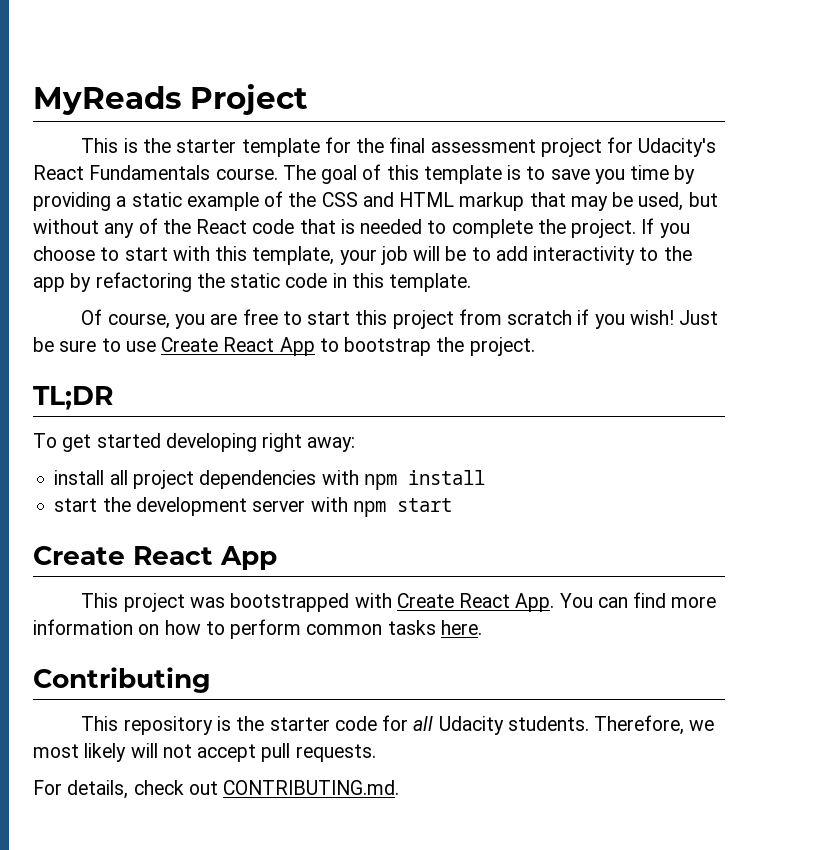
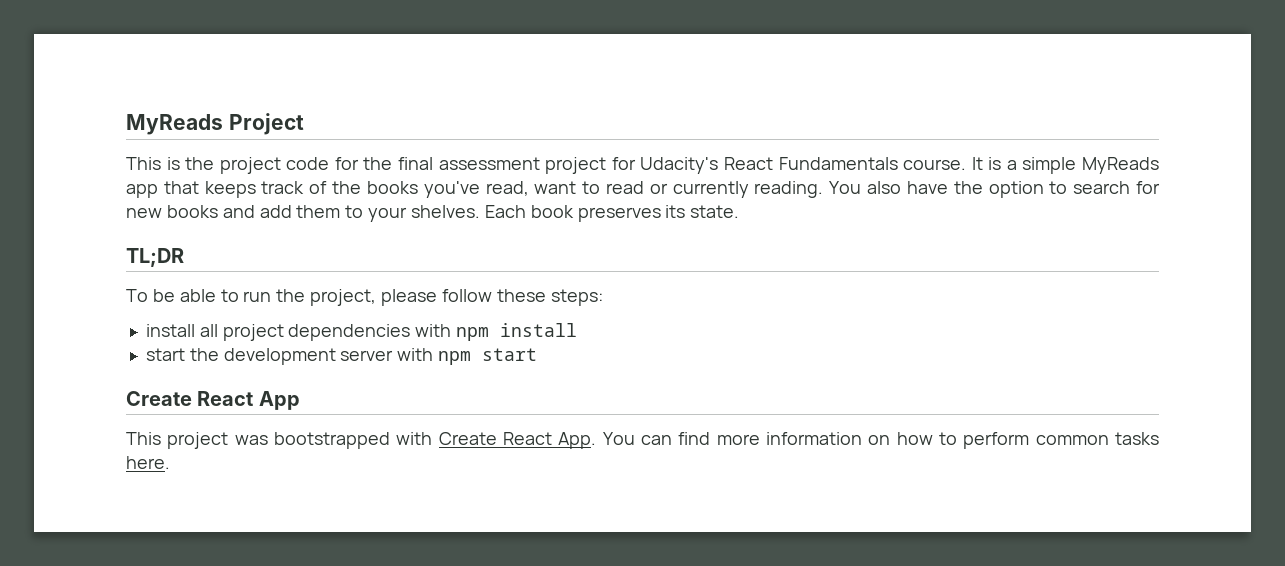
[176,138,320,157] starter template -> [219,157,330,174] project code
[282,164,696,184] [33,191,718,211] [33,218,690,238] [33,246,692,265] [33,272,472,292] [81,309,719,329] [33,337,535,356] [33,386,113,410] [33,433,356,452] The goal of this template is to save you time by providing a static example of the CSS and HTML markup that may be used, but without any of the React code that is needed to complete the project. If you choose to start with this template, your job will be to add interactivity to the app by refactoring the static code in this template. // Of course, you are free to start this project from scratch if you wish! Just be sure to use Create React App to bootstrap the project. // TL;DR // To get started developing right away: -> [971,157,1159,174] [126,181,1161,198] [126,205,740,222] [126,248,184,267] [126,289,603,306] It is a simple MyReads app that keeps track of the books you've read, want to read or currently reading. You also have the option to search for new books and add them to your shelves. Each book preserves its state. // TL;DR // To be able to run the project, please follow these steps:
[33,667,211,693] [81,715,715,735] [33,743,376,762] [33,780,400,799] // Contributing // This repository is the starter code for all Udacity students. Therefore, we most likely will not accept pull requests. // For details, check out CONTRIBUTING.md. -> (170, 462) none

